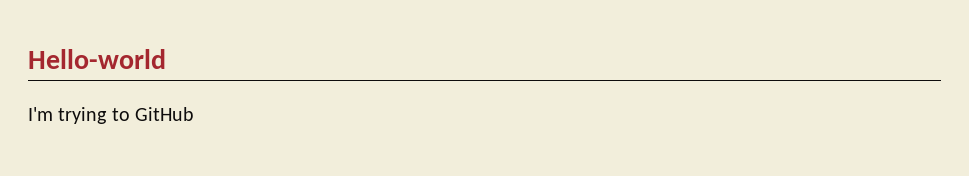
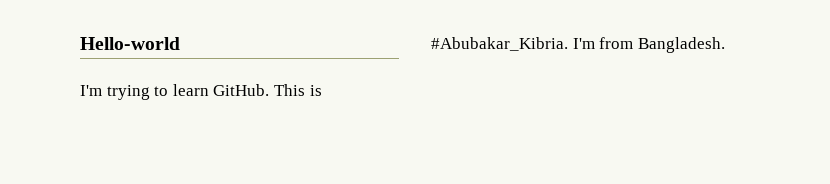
[135,107,195,121] GitHub -> [172,84,322,96] [431,37,725,53] learn GitHub. This is #Abubakar_Kibria. I'm from Bangladesh.

